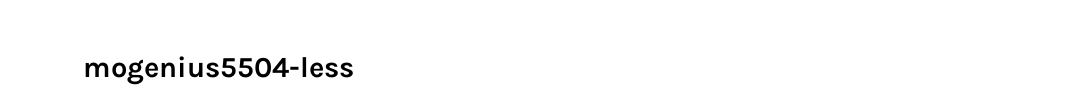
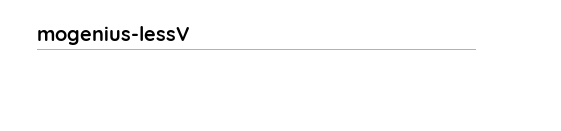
[83,56,354,85] mogenius5504-less -> [37,26,190,45] mogenius-lessV

